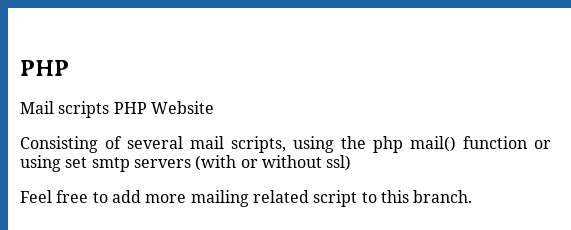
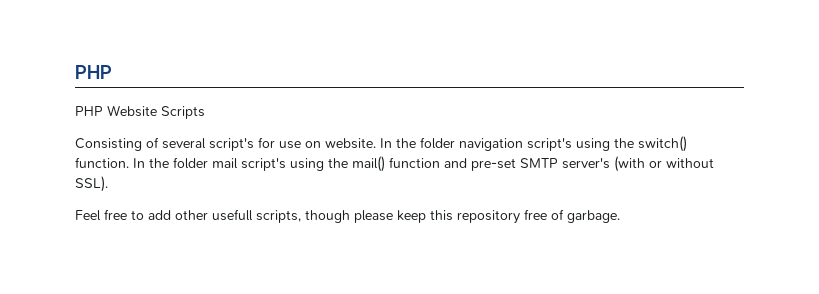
[20,101,110,118] Mail scripts -> (112, 72) none
(214, 107) none -> [161,106,205,119] Scripts
[190,136,551,153] [20,155,191,172] mail scripts, using the php mail() function or using set smtp servers -> [209,136,687,152] [75,156,610,172] script's for use on website. In the folder navigation script's using the switch() function. In the folder mail script's using the mail() function and pre-set SMTP server's
[326,155,352,171] ssl) -> [75,176,108,192] SSL).
[145,190,473,207] more mailing related script to this branch. -> [175,209,620,224] other usefull scripts, though please keep this repository free of garbage.

